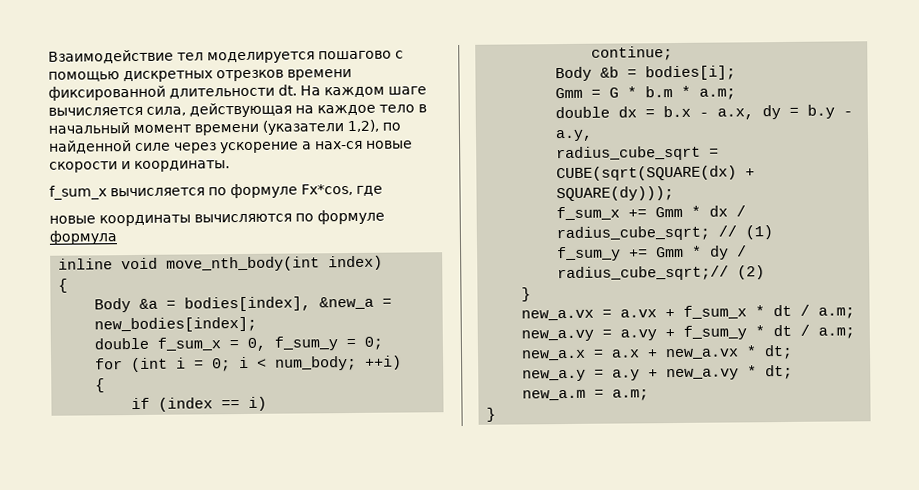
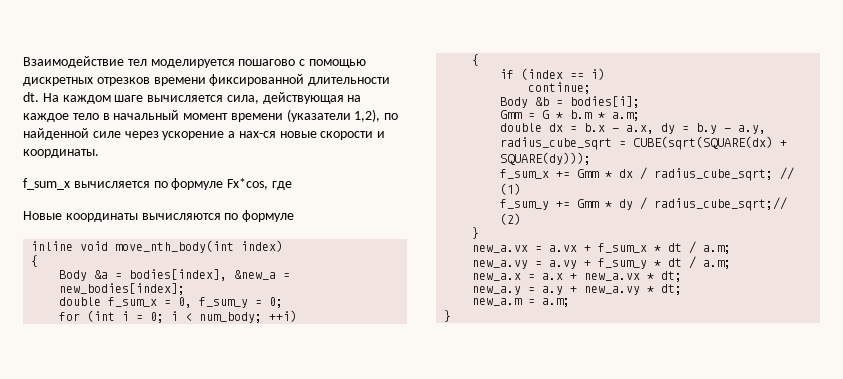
[49,215,96,224] новые -> [23,211,62,220] Новые
[49,230,117,245] формула -> (295, 216) none

